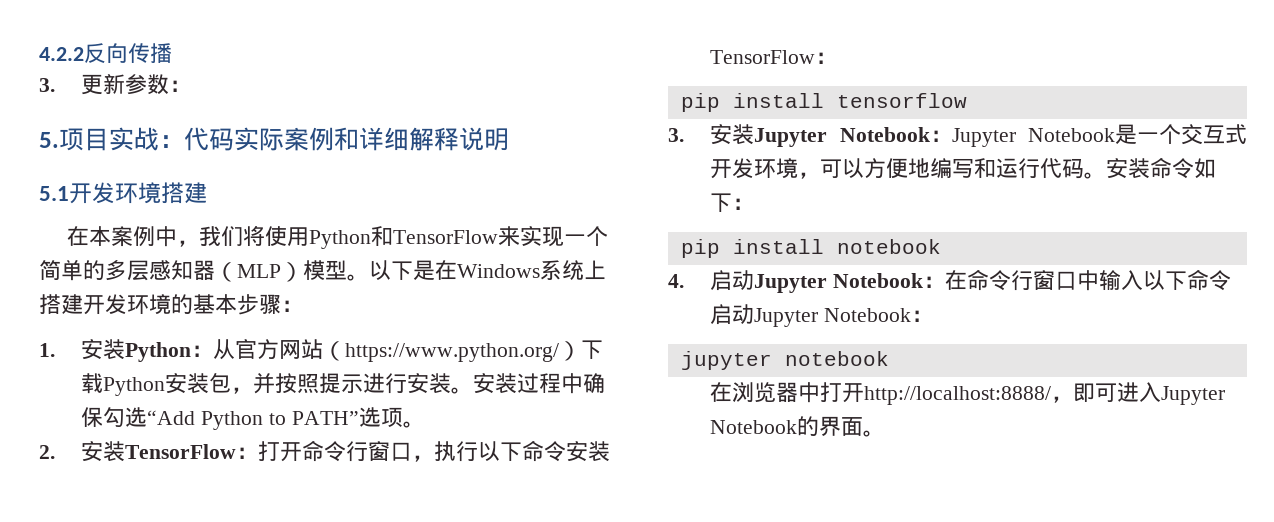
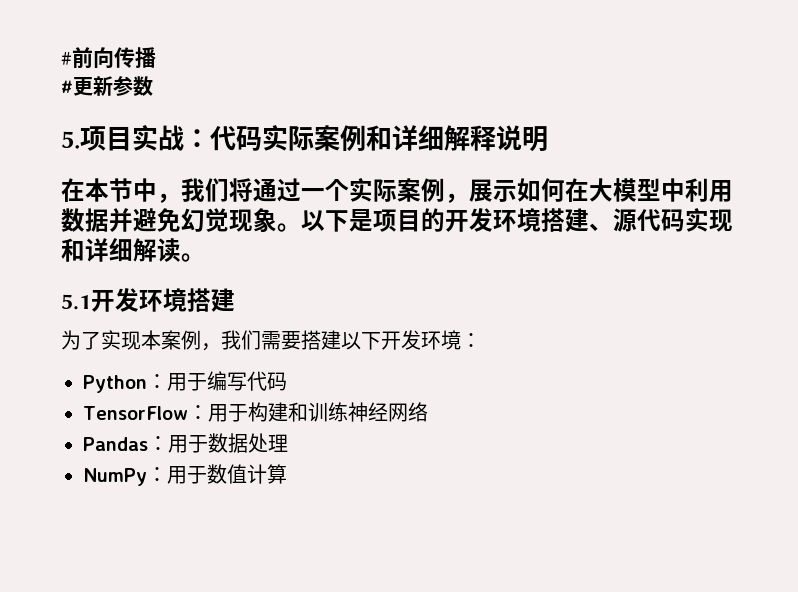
[39,43,106,63] 4.2.2反 -> [61,47,93,69] #前
[39,78,55,92] 3. -> [61,80,73,94] #
[169,80,192,92] ： -> (153, 86) none
[39,182,207,204] [67,225,609,249] [39,260,606,282] [39,294,303,315] [39,339,604,362] [81,373,606,396] [81,407,425,430] [39,440,611,462] [710,50,838,64] [680,93,967,112] [668,124,1247,147] [710,157,1217,179] [710,193,755,212] [680,239,941,258] [668,269,1232,293] [710,304,934,327] [680,351,889,370] [710,382,1226,405] [710,416,886,437] 5.1开发环境搭建 // 在本案例中，我们将使用Python和TensorFlow来实现一个简单的多层感知器（MLP）模型。以下是在Windows系统上搭建开发环境的基本步骤： // 1.安装Python：从官方网站（https://www.python.org/）下载Python安装包，并按照提示进行安装。安装过程中确保勾选“Add Python to PATH”选项。 // 2.安装TensorFlow：打开命令行窗口，执行以下命令安装TensorFlow： // pip install tensorflow // 3.安装Jupyter Notebook：Jupyter Notebook是一个交互式开发环境，可以方便地编写和运行代码。安装命令如下： // pip install notebook // 4.启动Jupyter Notebook：在命令行窗口中输入以下命令启动Jupyter Notebook： // jupyter notebook // 在浏览器中打开http://localhost:8888/，即可进入Jupyter Notebook的界面。 -> [61,178,733,203] [61,208,733,232] [61,238,205,262] [61,288,235,312] [61,330,481,351] [83,371,287,393] [83,402,428,422] [83,433,288,453] [83,464,287,486] 在本节中，我们将通过一个实际案例，展示如何在大模型中利用数据并避免幻觉现象。以下是项目的开发环境搭建、源代码实现和详细解读。 // 5.1开发环境搭建 // 为了实现本案例，我们需要搭建以下开发环境： // Python：用于编写代码 // TensorFlow：用于构建和训练神经网络 // Pandas：用于数据处理 // NumPy：用于数值计算

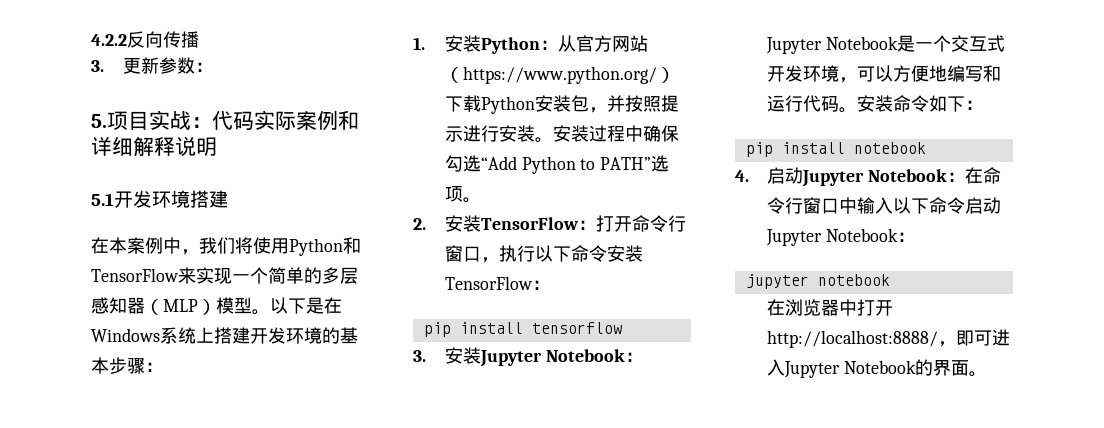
[61,47,93,69] #前 -> [91,31,145,48] 4.2.2反
[61,80,73,94] # -> [91,60,104,72] 3.
(153, 86) none -> [194,62,213,72] ：
[61,178,733,203] [61,208,733,232] [61,238,205,262] [61,288,235,312] [61,330,481,351] [83,371,287,393] [83,402,428,422] [83,433,288,453] [83,464,287,486] 在本节中，我们将通过一个实际案例，展示如何在大模型中利用数据并避免幻觉现象。以下是项目的开发环境搭建、源代码实现和详细解读。 // 5.1开发环境搭建 // 为了实现本案例，我们需要搭建以下开发环境： // Python：用于编写代码 // TensorFlow：用于构建和训练神经网络 // Pandas：用于数据处理 // NumPy：用于数值计算 -> [91,190,228,208] [91,237,361,256] [91,267,358,284] [91,297,342,315] [91,327,358,344] [91,357,163,374] [413,35,648,54] [444,66,675,84] [444,95,679,114] [444,125,679,143] [444,155,669,174] [444,186,481,203] [413,215,686,232] [444,245,643,263] [444,276,550,290] [423,322,622,337] [413,347,643,367] [765,35,1005,54] [766,65,1001,83] [766,95,983,113] [745,142,926,157] [735,167,1001,187] [766,197,1001,214] [765,228,915,246] [745,274,890,289] [766,299,893,316] [766,329,1010,348] [766,359,987,378] 5.1开发环境搭建 // 在本案例中，我们将使用Python和TensorFlow来实现一个简单的多层感知器（MLP）模型。以下是在Windows系统上搭建开发环境的基本步骤： // 1.安装Python：从官方网站（https://www.python.org/）下载Python安装包，并按照提示进行安装。安装过程中确保勾选“Add Python to PATH”选项。 // 2.安装TensorFlow：打开命令行窗口，执行以下命令安装TensorFlow： // pip install tensorflow // 3.安装Jupyter Notebook：Jupyter Notebook是一个交互式开发环境，可以方便地编写和运行代码。安装命令如下： // pip install notebook // 4.启动Jupyter Notebook：在命令行窗口中输入以下命令启动Jupyter Notebook： // jupyter notebook // 在浏览器中打开http://localhost:8888/，即可进入Jupyter Notebook的界面。

